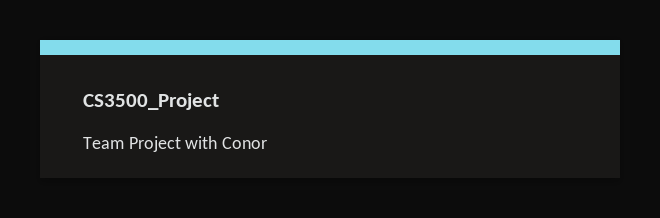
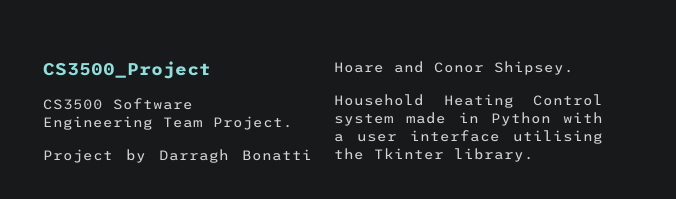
[83,136,268,152] Team Project with Conor -> [43,98,193,110] [43,116,293,130] [43,149,312,163] [334,61,574,75] [334,94,603,108] [334,112,603,126] [334,130,603,144] [334,148,534,162] CS3500 Software Engineering Team Project. // Project by Darragh Bonatti Hoare and Conor Shipsey. // Household Heating Control system made in Python with a user interface utilising the Tkinter library.

